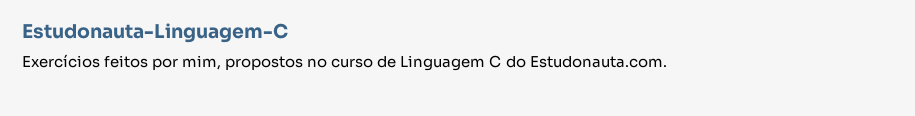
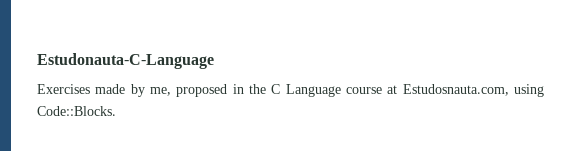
[22,23,288,43] [22,54,667,71] Estudonauta-Linguagem-C // Exercícios feitos por mim, propostos no curso de Linguagem C do Estudonauta.com. -> [37,53,214,69] [37,84,544,97] [37,106,116,116] Estudonauta-C-Language // Exercises made by me, proposed in the C Language course at Estudosnauta.com, using Code::Blocks.

